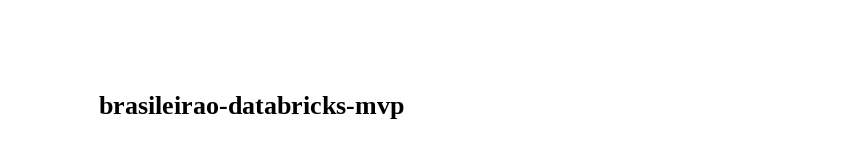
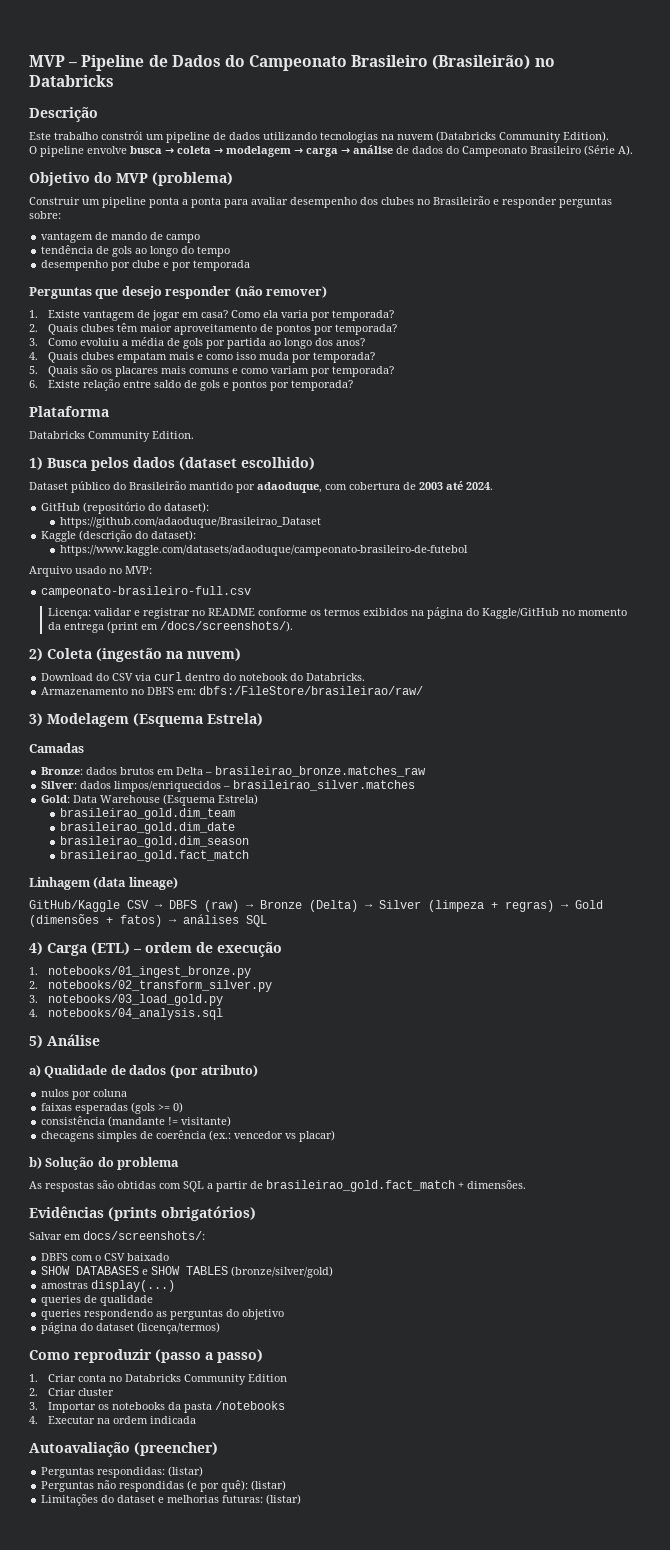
[99,96,404,119] brasileirao-databricks-mvp -> [29,55,555,71] [29,75,114,87] [29,107,98,122] [29,131,609,143] [29,145,633,157] [29,172,233,186] [29,196,612,208] [29,211,61,219] [41,232,201,243] [41,245,231,257] [41,260,251,271] [29,286,327,299] [29,310,394,321] [29,323,397,335] [29,337,365,349] [29,352,375,363] [29,365,394,377] [29,379,353,391] [29,406,109,417] [29,431,194,442] [29,457,315,471] [29,481,493,493] [41,502,210,514] [60,517,322,528] [41,530,197,542] [60,545,469,556] [29,566,152,577] [41,586,252,598] [47,607,627,619] [47,621,293,633] [29,648,241,662] [41,672,366,681] [41,686,424,695] [29,713,263,727] [29,743,84,753] [41,766,427,777] [41,780,416,792] [41,794,259,806] [60,808,236,820] [60,822,236,834] [60,836,250,848] [60,850,250,862] [29,877,178,890] [29,900,603,912] [29,914,267,927] [29,942,282,957] [29,966,251,978] [29,980,272,992] [29,994,223,1006] [29,1008,223,1020] [29,1034,100,1048] [29,1065,258,1078] [41,1089,128,1100] [41,1102,184,1114] [41,1116,232,1127] [41,1130,336,1142] [29,1157,180,1170] [29,1180,526,1192] [29,1206,256,1221] [29,1231,205,1240] [41,1253,170,1261] [41,1266,334,1278] [41,1280,176,1292] [41,1295,154,1306] [41,1309,285,1320] [41,1322,221,1334] [29,1349,263,1363] [29,1374,287,1385] [29,1388,114,1396] [29,1401,285,1413] [29,1416,196,1424] [29,1442,218,1457] [41,1466,204,1478] [41,1480,287,1492] [41,1494,302,1506] MVP – Pipeline de Dados do Campeonato Brasileiro (Brasileirão) no Databricks // Descrição // Este trabalho constrói um pipeline de dados utilizando tecnologias na nuvem (Databricks Community Edition). // O pipeline envolve busca → coleta → modelagem → carga → análise de dados do Campeonato Brasileiro (Série A). // Objetivo do MVP (problema) // Construir um pipeline ponta a ponta para avaliar desempenho dos clubes no Brasileirão e responder perguntas sobre: // vantagem de mando de campo // tendência de gols ao longo do tempo // desempenho por clube e por temporada // Perguntas que desejo responder (não remover) // 1. Existe vantagem de jogar em casa? Como ela varia por temporada? // 2. Quais clubes têm maior aproveitamento de pontos por temporada? // 3. Como evoluiu a média de gols por partida ao longo dos anos? // 4. Quais clubes empatam mais e como isso muda por temporada? // 5. Quais são os placares mais comuns e como variam por temporada? // 6. Existe relação entre saldo de gols e pontos por temporada? // Plataforma // Databricks Community Edition. // 1) Busca pelos dados (dataset escolhido) // Dataset público do Brasileirão mantido por adaoduque, com cobertura de 2003 até 2024. // GitHub (repositório do dataset): // https://github.com/adaoduque/Brasileirao_Dataset // Kaggle (descrição do dataset): // https://www.kaggle.com/datasets/adaoduque/campeonato-brasileiro-de-futebol // Arquivo usado no MVP: // campeonato-brasileiro-full.csv // Licença: validar e registrar no README conforme os termos exibidos na página do Kaggle/GitHub no momento da entrega (print em /docs/screenshots/). // 2) Coleta (ingestão na nuvem) // Download do CSV via curl dentro do notebook do Databricks. // Armazenamento no DBFS em: dbfs:/FileStore/brasileirao/raw/ // 3) Modelagem (Esquema Estrela) // Camadas // Bronze: dados brutos em Delta – brasileirao_bronze.matches_raw // Silver: dados limpos/enriquecidos – brasileirao_silver.matches // Gold: Data Warehouse (Esquema Estrela) // brasileirao_gold.dim_team // brasileirao_gold.dim_date // brasileirao_gold.dim_season // brasileirao_gold.fact_match // Linhagem (data lineage) // GitHub/Kaggle CSV → DBFS (raw) → Bronze (Delta) → Silver (limpeza + regras) → Gold (dimensões + fatos) → análises SQL // 4) Carga (ETL) – ordem de execução // 1. notebooks/01_ingest_bronze.py // 2. notebooks/02_transform_silver.py // 3. notebooks/03_load_gold.py // 4. notebooks/04_analysis.sql // 5) Análise // a) Qualidade de dados (por atributo) // nulos por coluna // faixas esperadas (gols >= 0) // consistência (mandante != visitante) // checagens simples de coerência (ex.: vencedor vs placar) // b) Solução do problema // As respostas são obtidas com SQL a partir de brasileirao_gold.fact_match + dimensões. // Evidências (prints obrigatórios) // Salvar em docs/screenshots/: // DBFS com o CSV baixado // SHOW DATABASES e SHOW TABLES (bronze/silver/gold) // amostras display(...) // queries de qualidade // queries respondendo as perguntas do objetivo // página do dataset (licença/termos) // Como reproduzir (passo a passo) // 1. Criar conta no Databricks Community Edition // 2. Criar cluster // 3. Importar os notebooks da pasta /notebooks // 4. Executar na ordem indicada // Autoavaliação (preencher) // Perguntas respondidas: (listar) // Perguntas não respondidas (e por quê): (listar) // Limitações do dataset e melhorias futuras: (listar)

